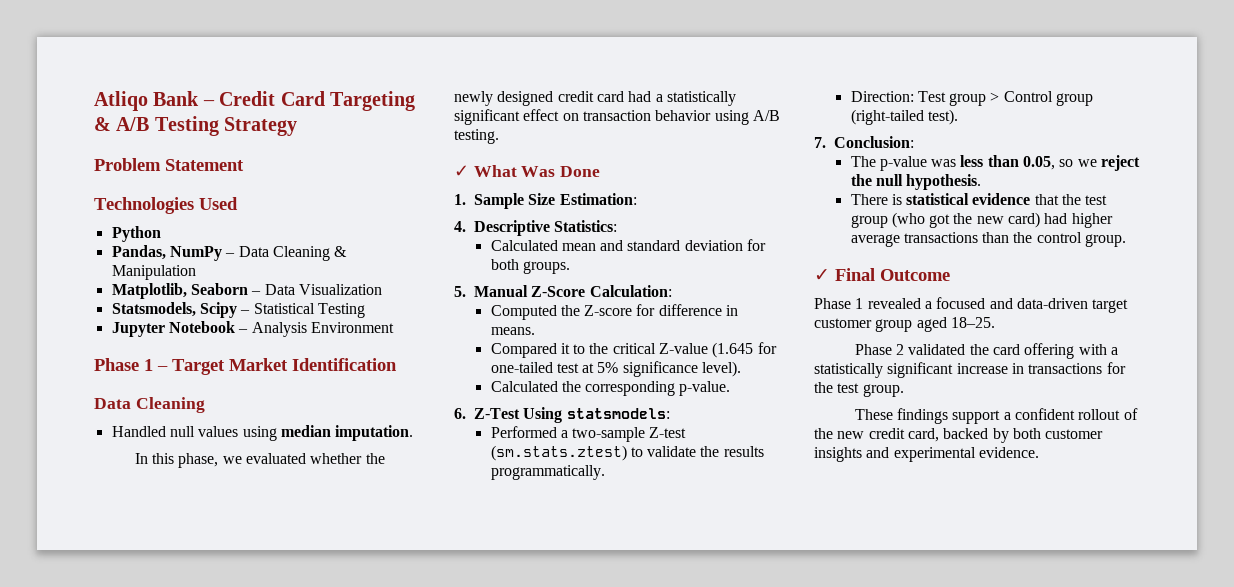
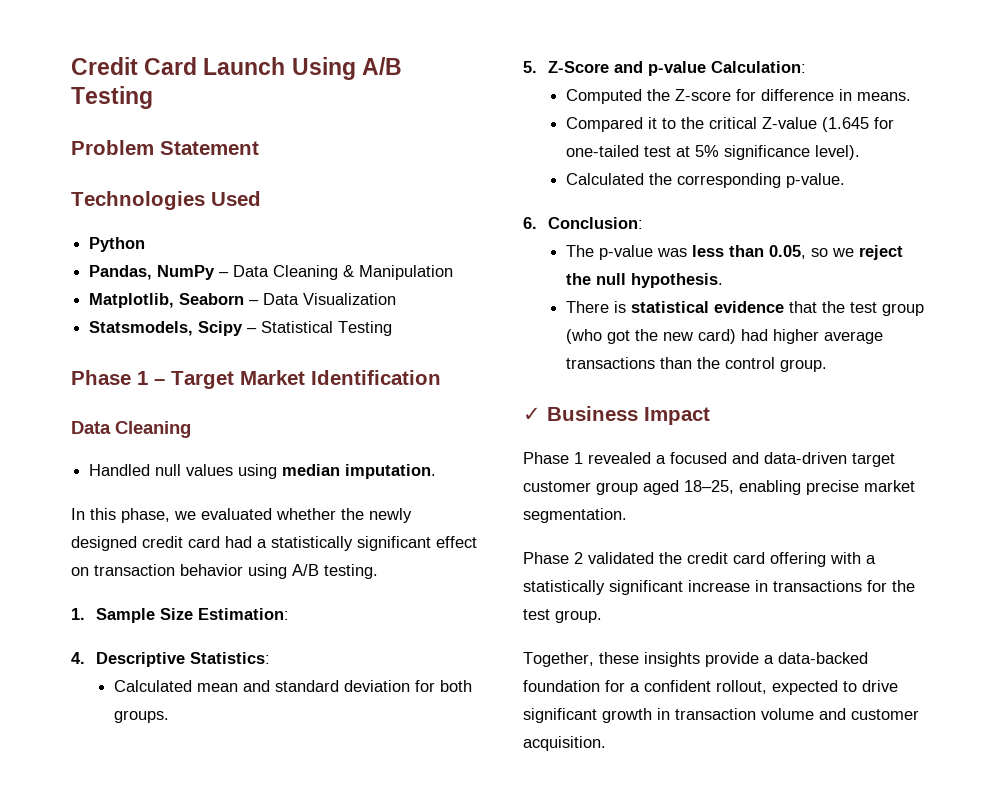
[94,91,415,111] [94,117,111,131] Atliqo Bank – Credit Card Targeting & -> [71,57,356,80] Credit Card Launch Using
[224,117,298,136] Strategy -> (153, 97) none
[111,321,394,337] // Jupyter Notebook – Analysis Environment -> (393, 328) none
[454,165,601,177] // ✓ What Was Done -> (378, 571) none
[474,285,586,297] Manual Z-Score -> [547,61,706,76] Z-Score and p-value
[474,407,670,423] [490,426,687,442] [490,445,764,461] [490,465,605,480] [850,91,1094,106] [850,109,958,125] [814,137,826,148] Z-Test Using statsmodels: // Performed a two-sample Z-test (sm.stats.ztest) to validate the results programmatically. // Direction: Test group > Control group (right-tailed test). // 7. -> (537, 223) none
[835,268,950,281] Final Outcome -> [547,406,710,425] Business Impact
[950,317,995,328] 18–25. -> [684,480,915,495] [523,508,627,523] 18–25, enabling precise market segmentation.
(989, 349) none -> [687,552,728,564] credit
[854,408,1138,424] [814,428,1104,443] [814,447,1039,462] These findings support a confident rollout of the new credit card, backed by both customer insights and experimental evidence. -> [523,652,868,667] [523,680,898,695] [523,708,919,723] [523,736,606,751] Together, these insights provide a data-backed foundation for a confident rollout, expected to drive significant growth in transaction volume and customer acquisition.

